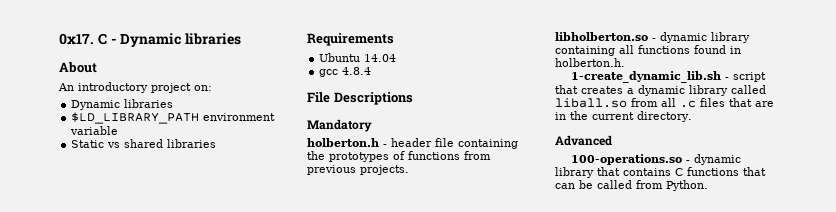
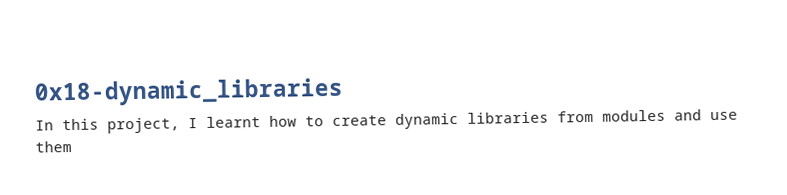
[59,33,242,47] [59,62,97,73] [58,82,212,93] [71,99,174,110] [71,112,276,124] [70,126,119,135] [71,139,217,148] [307,33,394,46] [319,53,397,62] [319,67,372,77] [307,92,413,105] [307,119,372,132] [307,138,518,149] [307,151,491,162] [307,165,409,175] [555,32,750,43] [555,45,741,56] [555,58,625,67] [570,71,766,83] [555,85,766,96] [555,98,774,108] [555,111,692,122] [555,135,612,146] [570,154,741,165] [555,167,766,178] [555,180,708,191] 0x17. C - Dynamic libraries // About // An introductory project on: // Dynamic libraries // $LD_LIBRARY_PATH environment variable // Static vs shared libraries // Requirements // Ubuntu 14.04 // gcc 4.8.4 // File Descriptions // Mandatory // holberton.h - header file containing the prototypes of functions from previous projects. // libholberton.so - dynamic library containing all functions found in holberton.h. // 1-create_dynamic_lib.sh - script that creates a dynamic library called liball.so from all .c files that are in the current directory. // Advanced // 100-operations.so - dynamic library that contains C functions that can be called from Python. -> [34,77,344,107] [35,109,738,134] [35,141,72,153] 0x18-dynamic_libraries // In this project, I learnt how to create dynamic libraries from modules and use them

